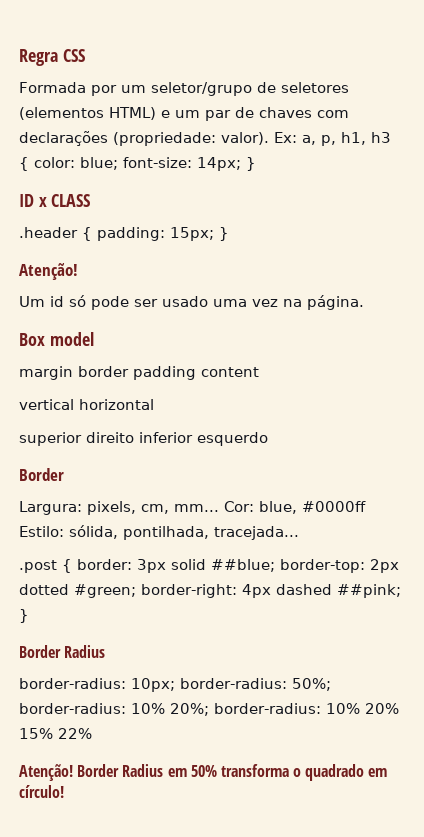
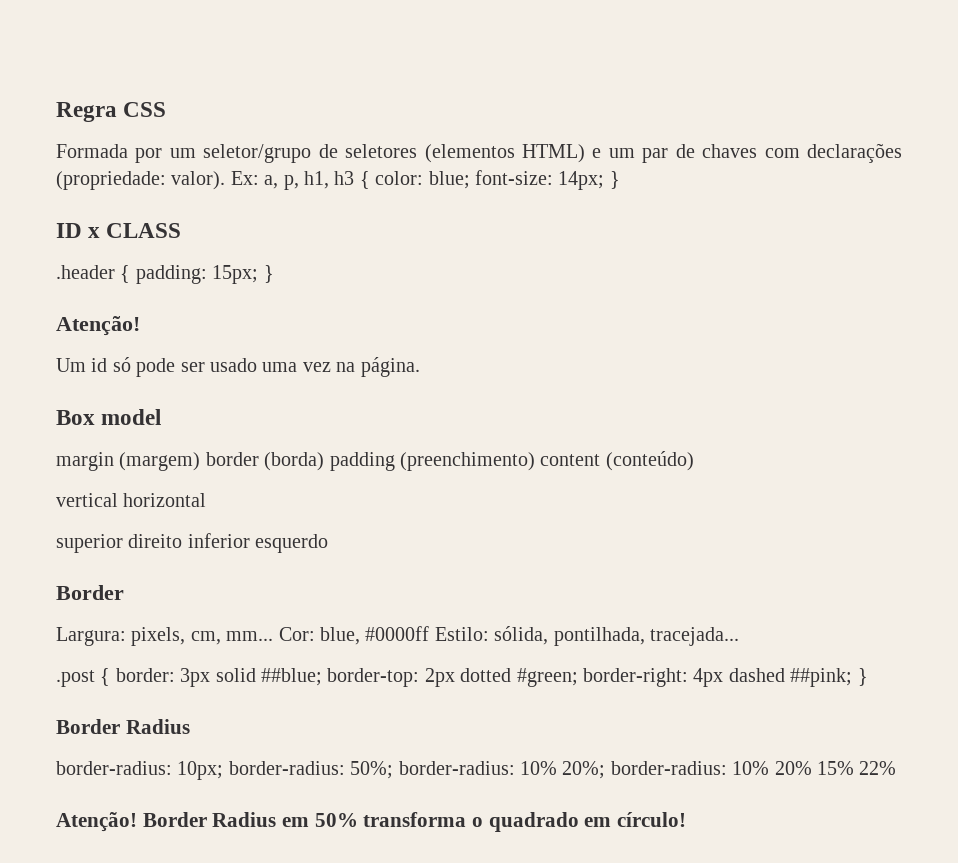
[78,366,196,380] border padding -> [119,452,535,471] (margem) border (borda) padding (preenchimento)
(259, 372) none -> [605,451,694,471] (conteúdo)

